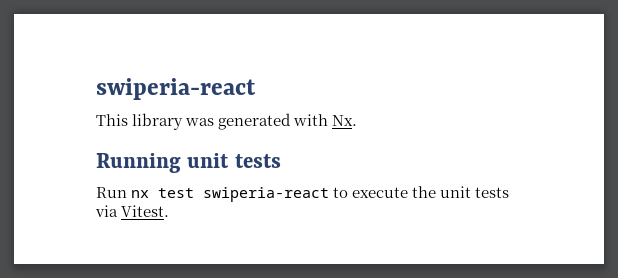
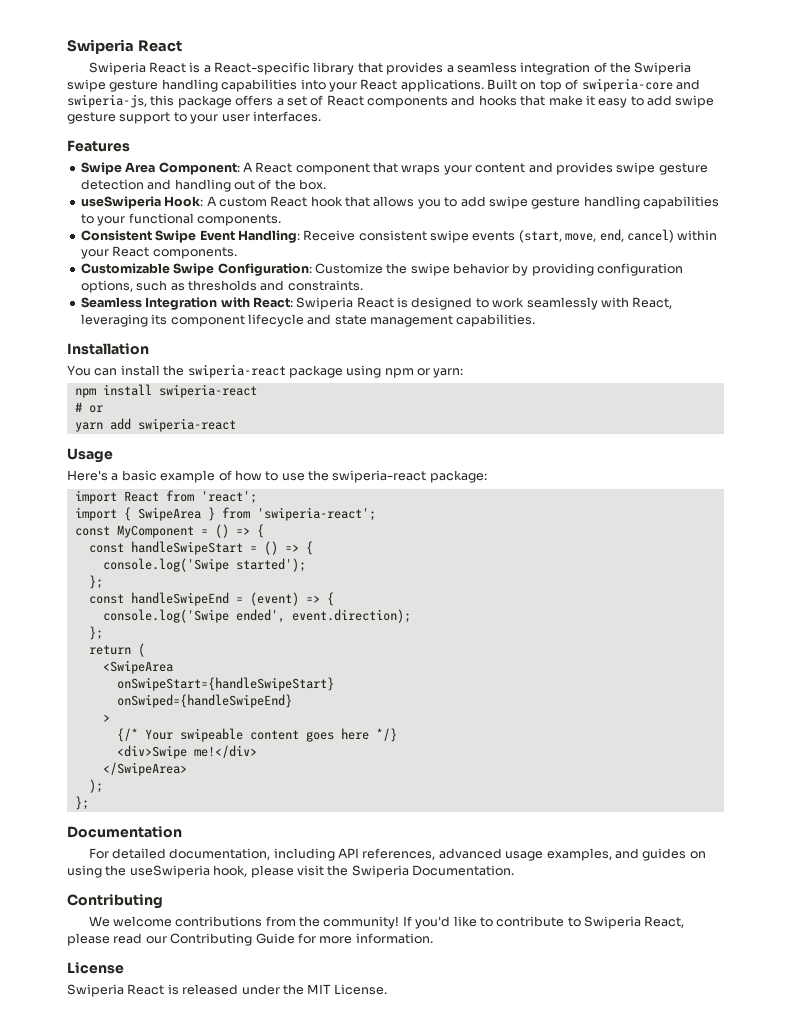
[96,78,256,100] [96,113,358,130] [96,153,281,173] [96,186,510,202] [95,205,170,217] swiperia-react // This library was generated with Nx. // Running unit tests // Run nx test swiperia-react to execute the unit tests via Vitest. -> [67,39,182,54] [88,62,692,75] [67,78,700,92] [67,94,715,108] [67,111,321,124] [67,140,130,152] [80,162,708,175] [80,179,326,192] [80,196,719,209] [80,213,281,226] [80,229,718,243] [80,246,237,259] [80,263,684,276] [80,280,363,293] [80,297,673,310] [80,314,536,327] [67,343,149,355] [67,364,464,378] [74,384,257,398] [74,402,103,413] [74,418,236,432] [67,448,113,463] [67,470,487,483] [74,490,257,504] [74,507,376,521] [74,524,264,538] [88,541,313,555] [102,558,306,572] [88,575,103,589] [88,592,334,606] [102,609,411,623] [88,626,103,640] [88,643,145,657] [102,660,173,674] [116,677,334,691] [116,694,292,708] [102,714,110,722] [116,728,397,742] [116,745,257,759] [102,762,187,776] [88,779,103,793] [74,796,89,810] [67,826,182,838] [88,848,706,861] [67,865,514,878] [67,894,163,909] [88,916,685,929] [67,933,433,946] [67,962,124,974] [67,984,387,997] Swiperia React // Swiperia React is a React-specific library that provides a seamless integration of the Swiperia swipe gesture handling capabilities into your React applications. Built on top of swiperia-core and swiperia-js, this package offers a set of React components and hooks that make it easy to add swipe gesture support to your user interfaces. // Features // Swipe Area Component: A React component that wraps your content and provides swipe gesture detection and handling out of the box. // useSwiperia Hook: A custom React hook that allows you to add swipe gesture handling capabilities to your functional components. // Consistent Swipe Event Handling: Receive consistent swipe events (start, move, end, cancel) within your React components. // Customizable Swipe Configuration: Customize the swipe behavior by providing configuration options, such as thresholds and constraints. // Seamless Integration with React: Swiperia React is designed to work seamlessly with React, leveraging its component lifecycle and state management capabilities. // Installation // You can install the swiperia-react package using npm or yarn: // npm install swiperia-react // # or // yarn add swiperia-react // Usage // Here's a basic example of how to use the swiperia-react package: // import React from 'react'; // import { SwipeArea } from 'swiperia-react'; // const MyComponent = () => { // const handleSwipeStart = () => { // console.log('Swipe started'); // }; // const handleSwipeEnd = (event) => { // console.log('Swipe ended', event.direction); // }; // return ( // <SwipeArea // onSwipeStart={handleSwipeStart} // onSwiped={handleSwipeEnd} // > // {/* Your swipeable content goes here */} // <div>Swipe me!</div> // </SwipeArea> // ); // }; // Documentation // For detailed documentation, including API references, advanced usage examples, and guides on using the useSwiperia hook, please visit the Swiperia Documentation. // Contributing // We welcome contributions from the community! If you'd like to contribute to Swiperia React, please read our Contributing Guide for more information. // License // Swiperia React is released under the MIT License.

